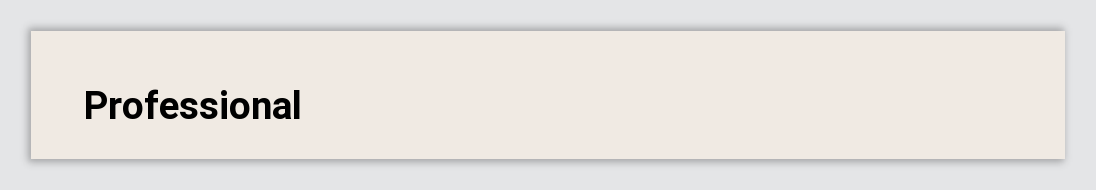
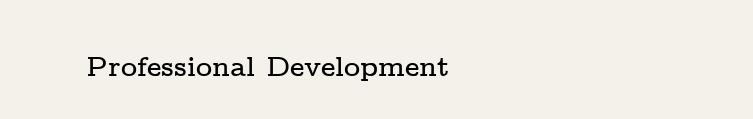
(302, 104) none -> [266,57,450,81] Development

